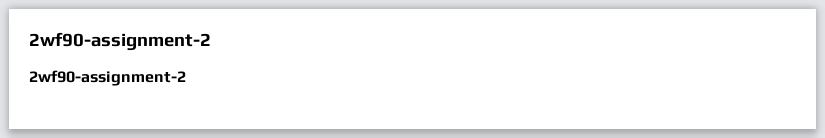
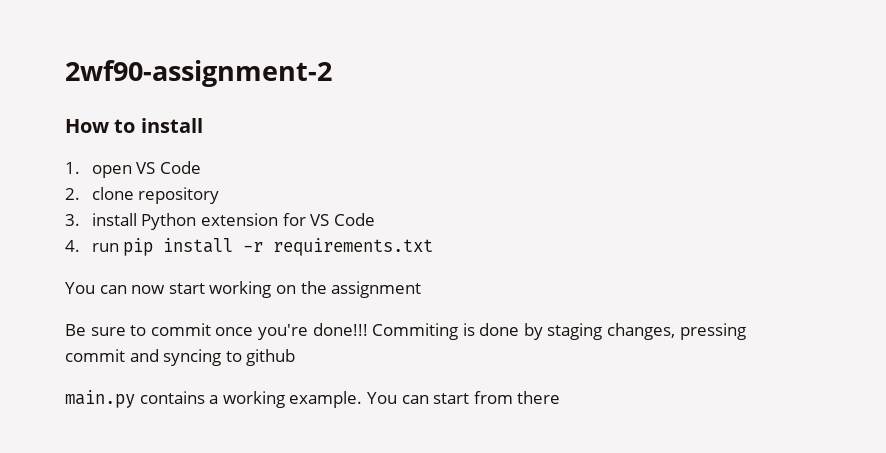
[29,70,186,86] 2wf90-assignment-2 -> [65,118,203,133] [65,161,202,178] [65,187,220,204] [65,213,375,230] [65,238,434,256] [65,281,422,298] [65,323,746,340] [65,349,296,366] [65,390,561,408] How to install // 1. open VS Code // 2. clone repository // 3. install Python extension for VS Code // 4. run pip install -r requirements.txt // You can now start working on the assignment // Be sure to commit once you're done!!! Commiting is done by staging changes, pressing commit and syncing to github // main.py contains a working example. You can start from there

